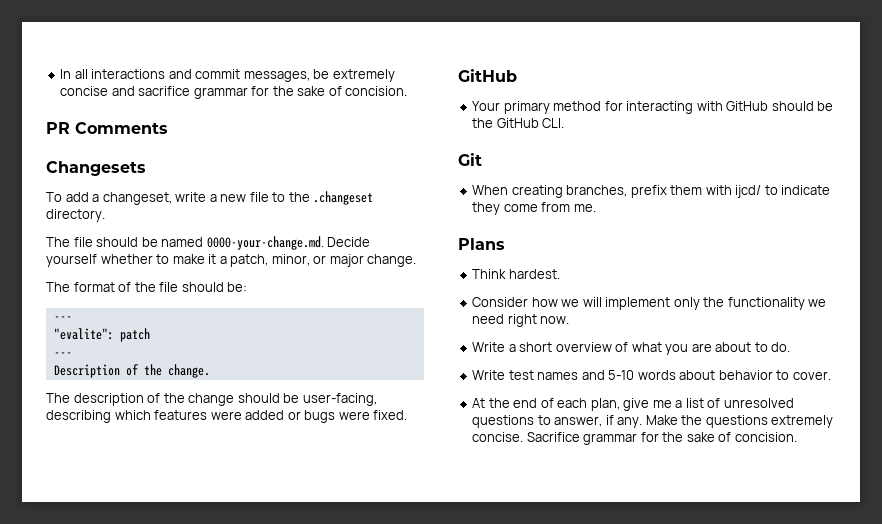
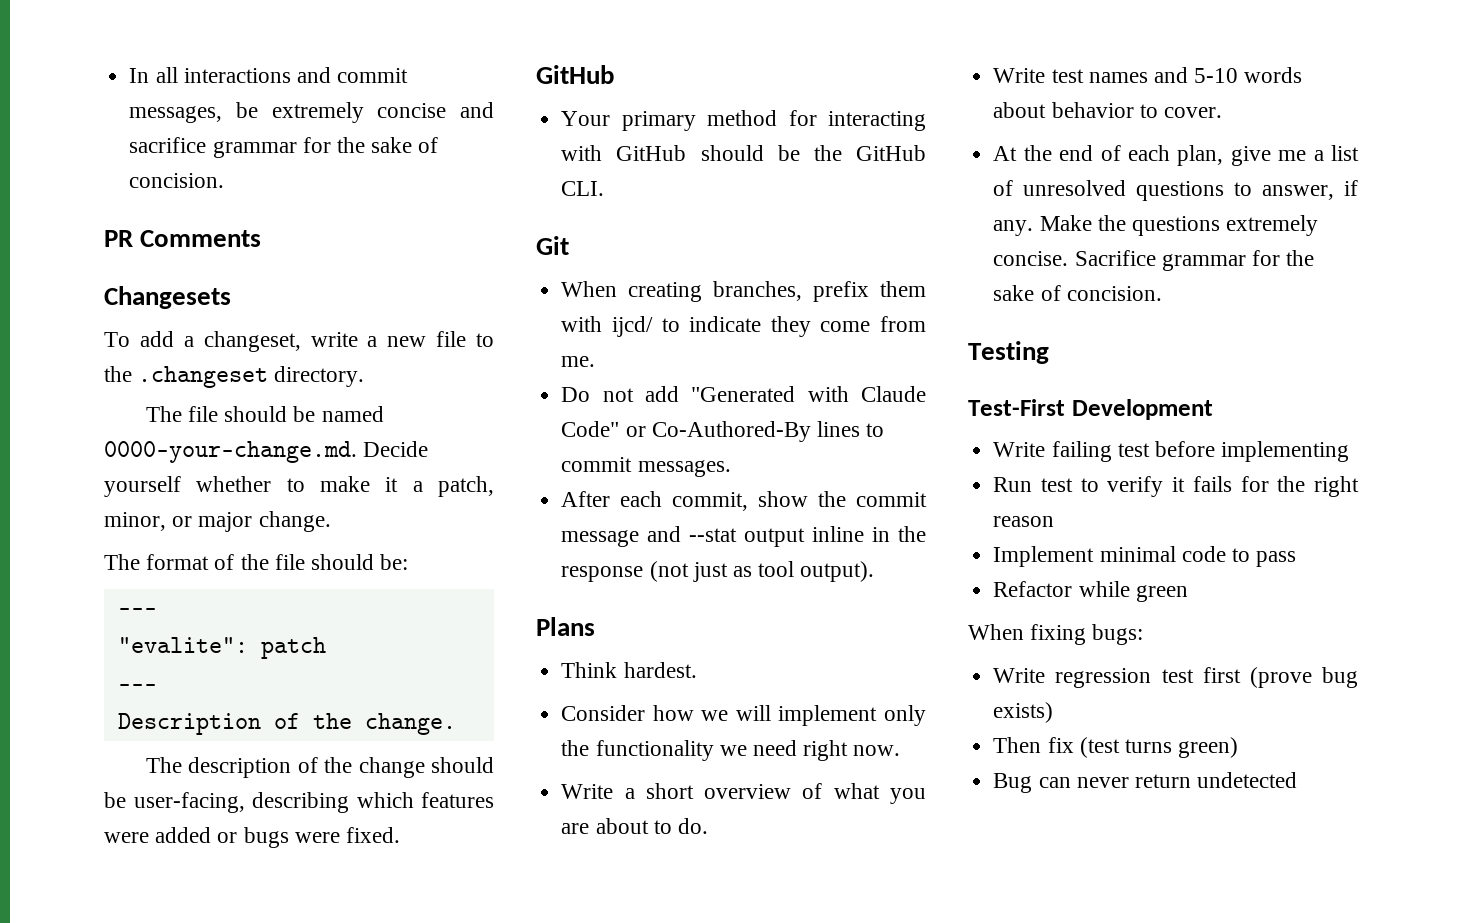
(596, 208) none -> [561,386,926,402] [561,421,885,442] [561,457,731,477] [561,491,927,511] [561,526,926,547] [561,561,875,582] // Do not add "Generated with Claude Code" or Co-Authored-By lines to commit messages. // After each commit, show the commit message and --stat output inline in the response (not just as tool output).
(797, 437) none -> [968,341,1049,364] [968,399,1213,420] [993,441,1350,462] [993,476,1359,497] [993,516,1055,527] [993,546,1297,567] [993,581,1188,602] [968,624,1144,645] [993,667,1358,688] [993,702,1054,723] [993,737,1239,758] [993,772,1298,793] // Testing // Test-First Development // Write failing test before implementing // Run test to verify it fails for the right reason // Implement minimal code to pass // Refactor while green // When fixing bugs: // Write regression test first (prove bug exists) // Then fix (test turns green) // Bug can never return undetected

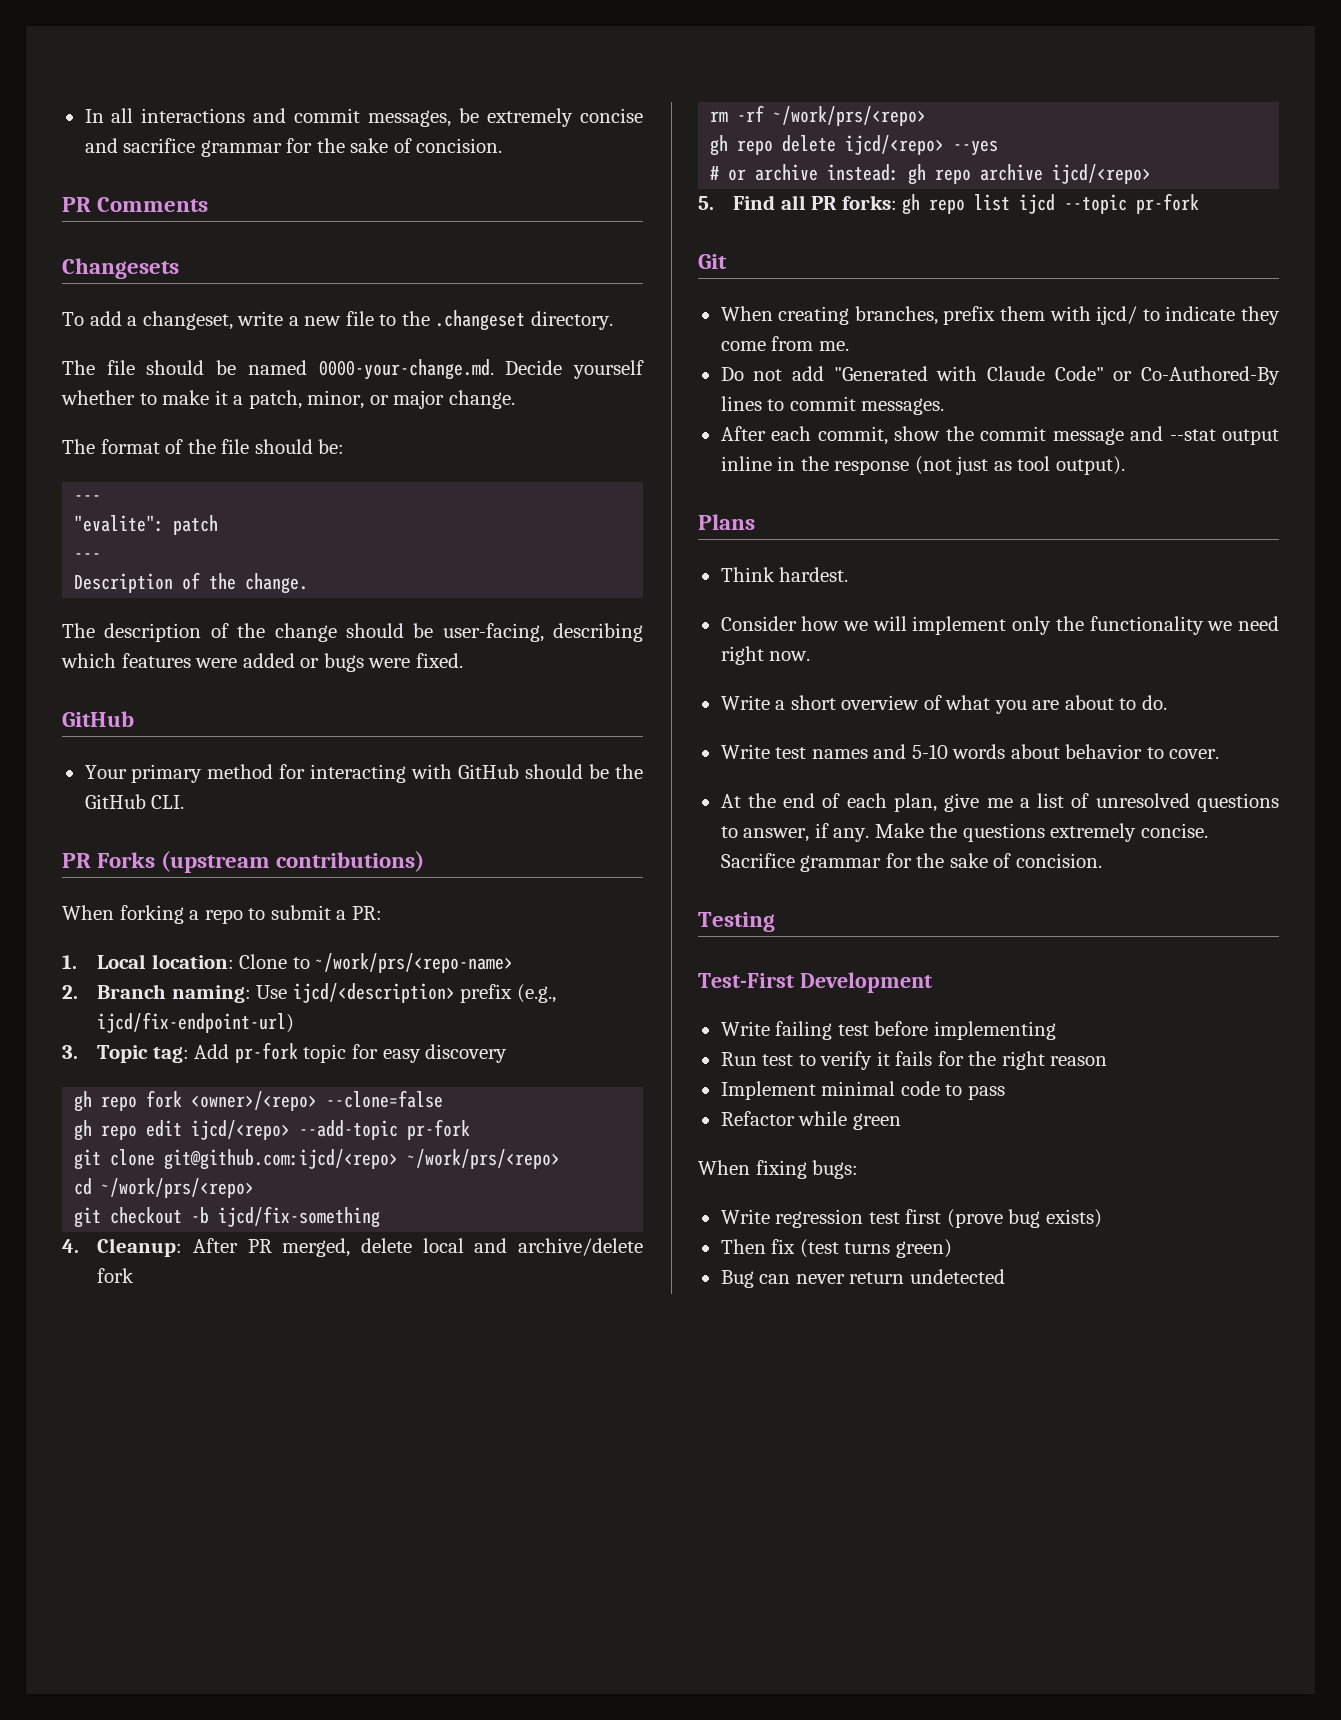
(605, 188) none -> [62,851,425,873] [62,905,382,924] [62,953,514,973] [62,983,557,1003] [97,1012,295,1033] [62,1042,508,1063] [74,1090,444,1112] [74,1119,471,1141] [74,1149,561,1170] [74,1178,255,1198] [74,1206,381,1228] [62,1238,643,1257] [97,1268,135,1283] [710,105,927,126] [710,135,999,156] [710,164,1152,185] [698,193,1200,215] // PR Forks (upstream contributions) // When forking a repo to submit a PR: // 1. Local location: Clone to ~/work/prs/<repo-name> // 2. Branch naming: Use ijcd/<description> prefix (e.g., ijcd/fix-endpoint-url) // 3. Topic tag: Add pr-fork topic for easy discovery // gh repo fork <owner>/<repo> --clone=false // gh repo edit ijcd/<repo> --add-topic pr-fork // git clone git@github.com:ijcd/<repo> ~/work/prs/<repo> // cd ~/work/prs/<repo> // git checkout -b ijcd/fix-something // 4. Cleanup: After PR merged, delete local and archive/delete fork // rm -rf ~/work/prs/<repo> // gh repo delete ijcd/<repo> --yes // # or archive instead: gh repo archive ijcd/<repo> // 5. Find all PR forks: gh repo list ijcd --topic pr-fork

